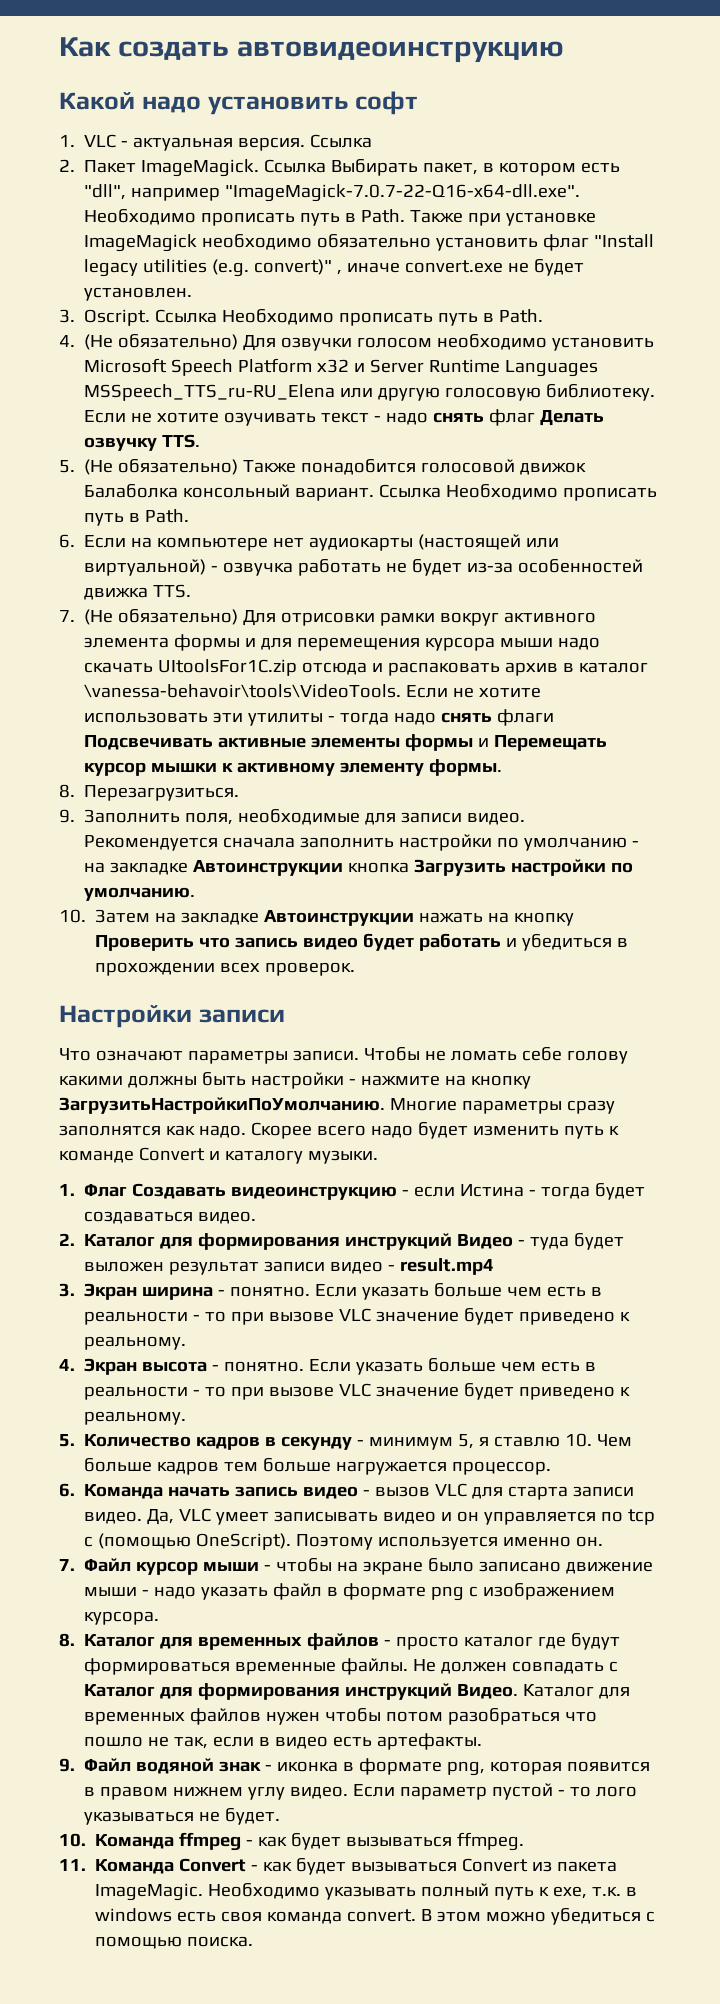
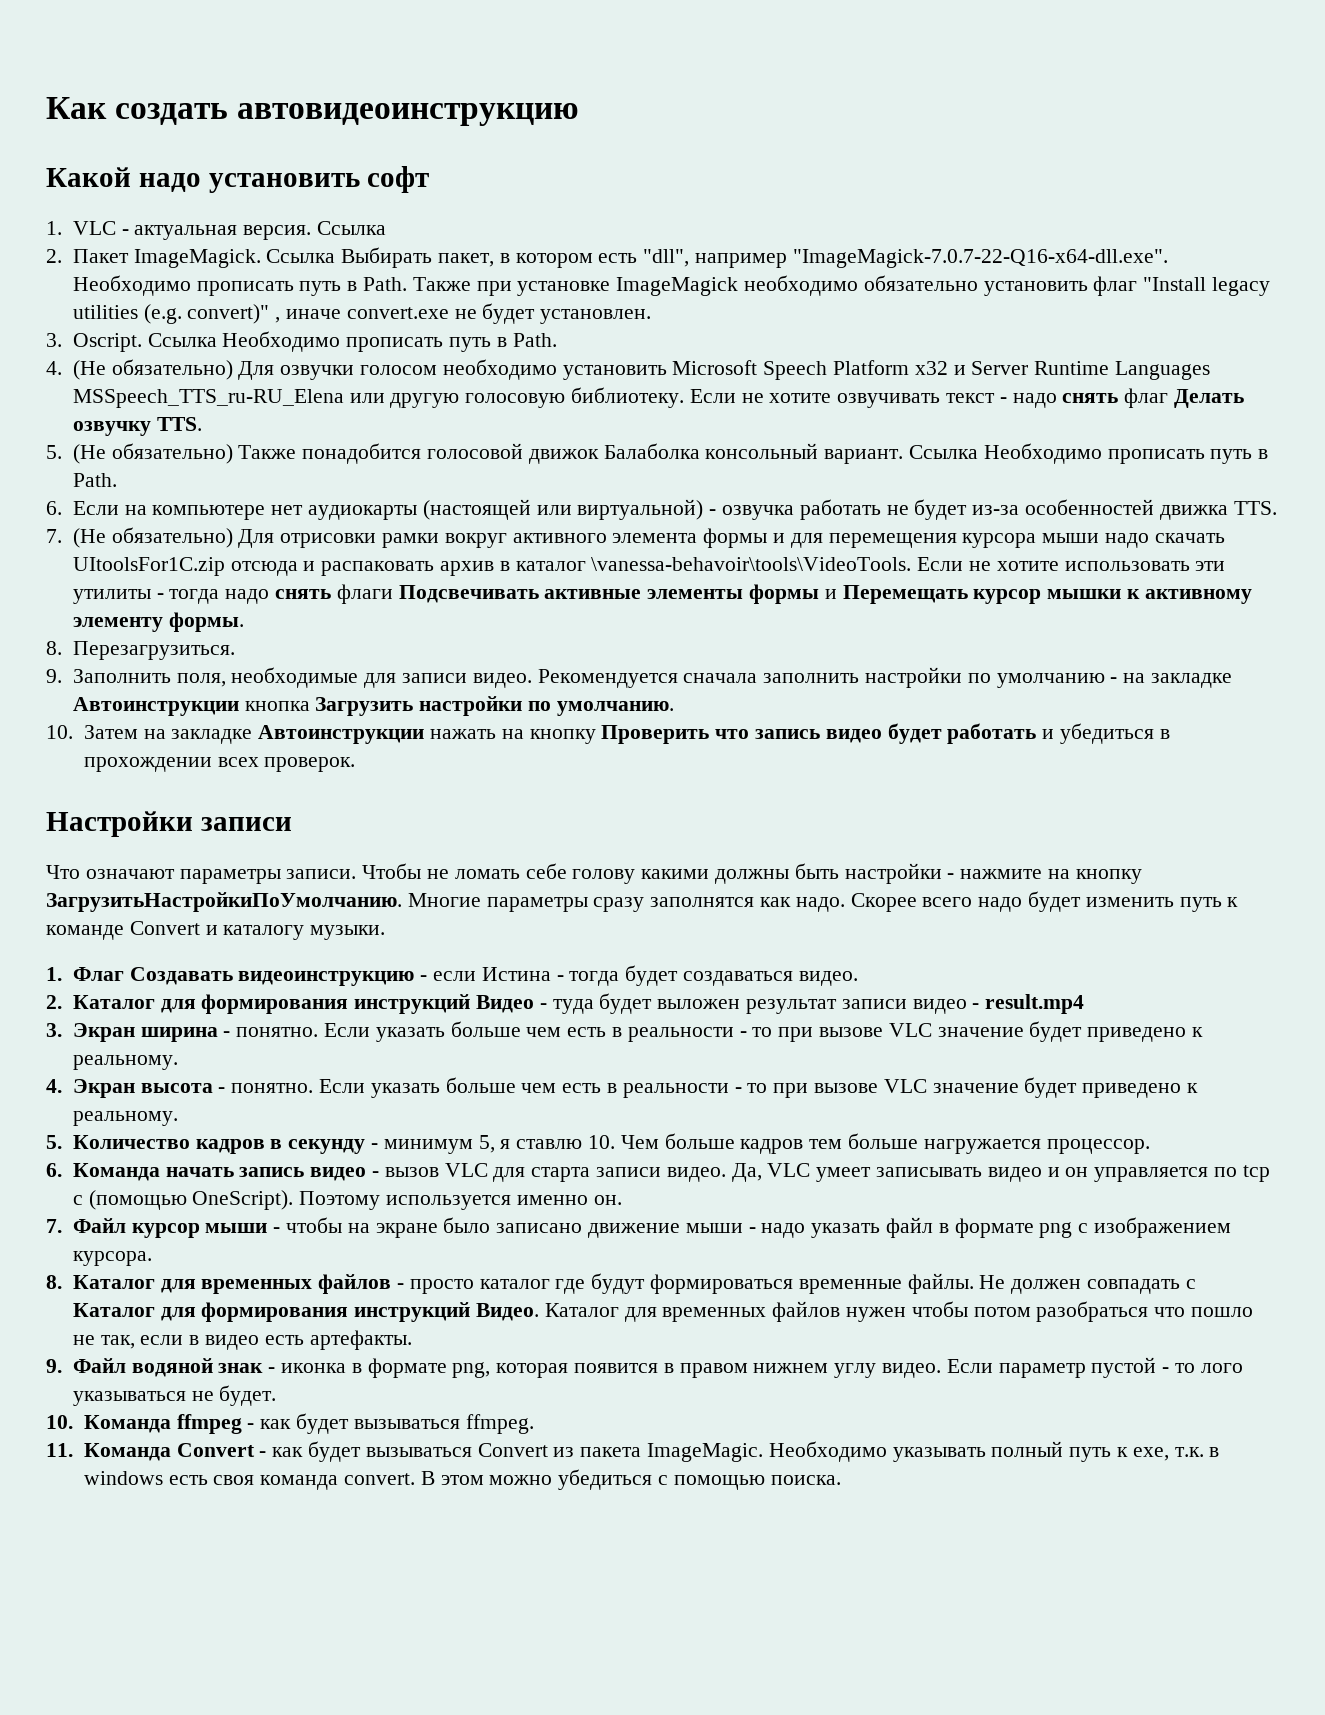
[224,412,317,426] озучивать -> [837,393,941,408] озвучивать

